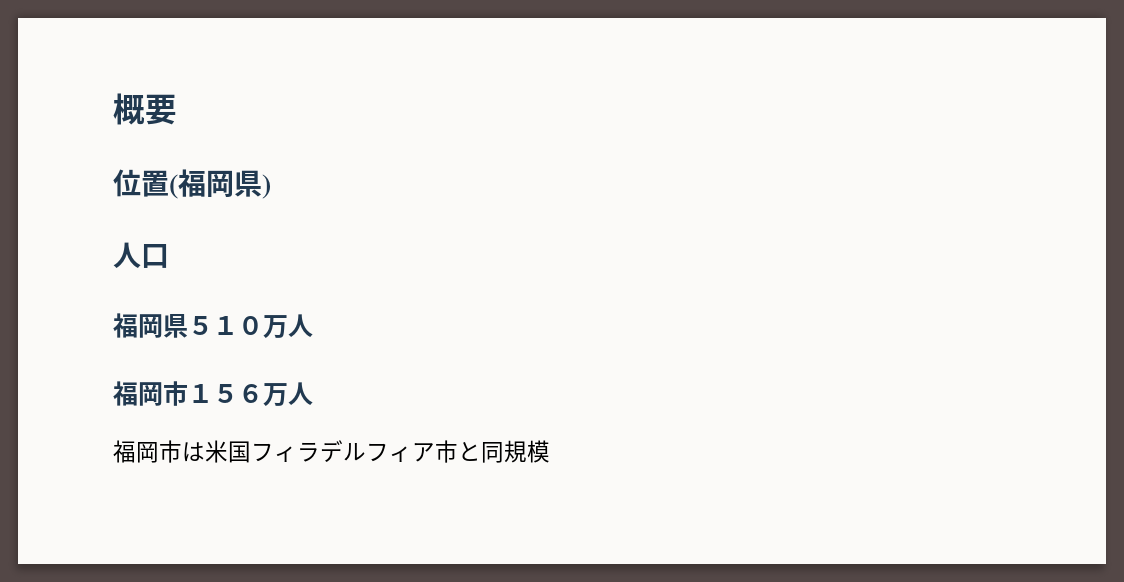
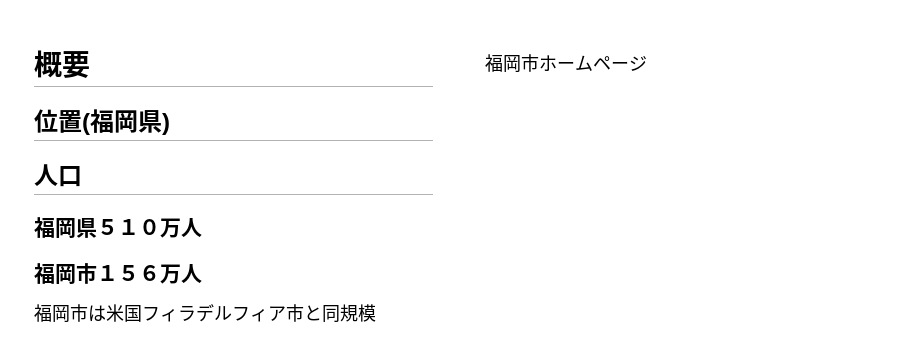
(550, 451) none -> [485,54,647,73] // 福岡市ホームページ

